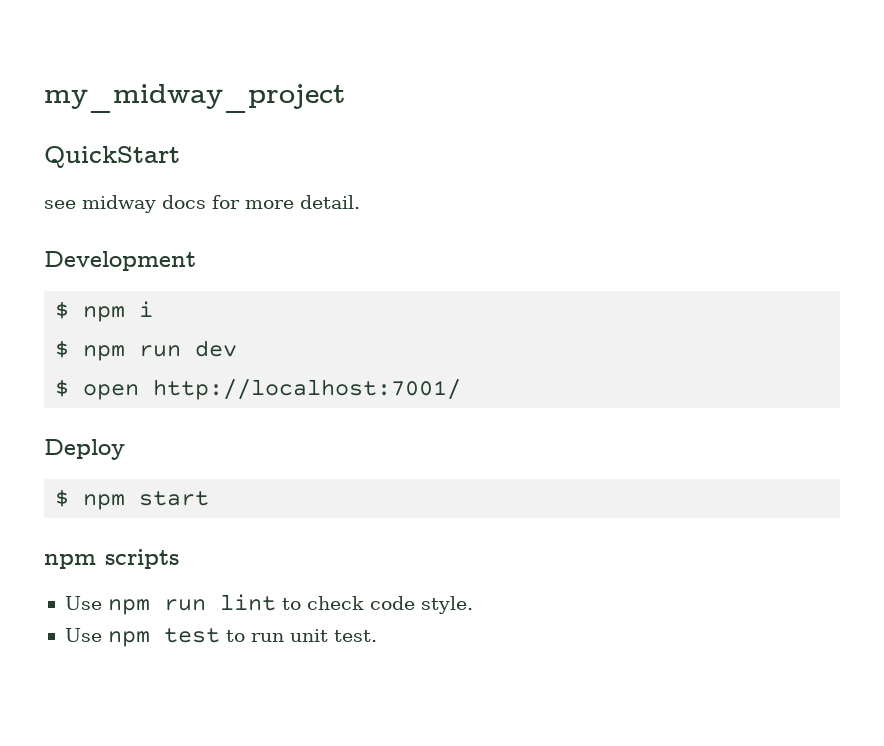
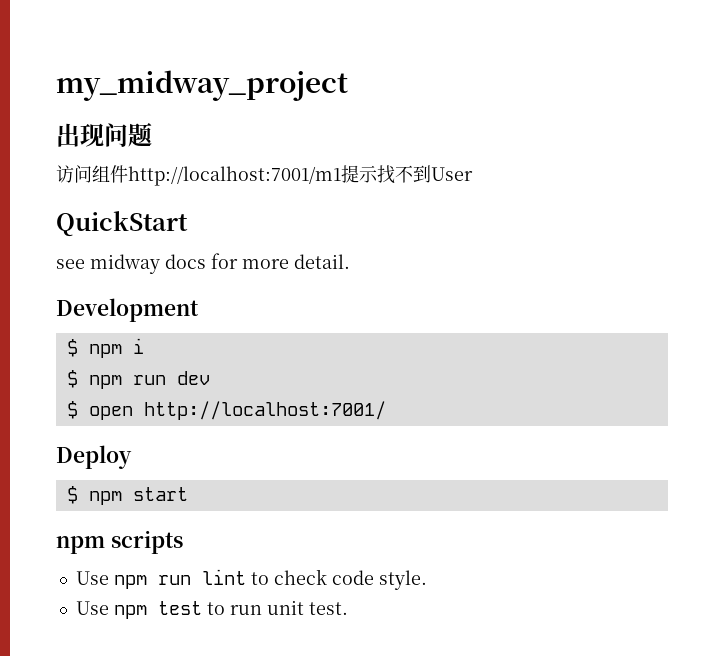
(346, 98) none -> [56,122,152,147] [56,165,473,186] // 出现问题 // 访问组件http://localhost:7001/m1提示找不到User

